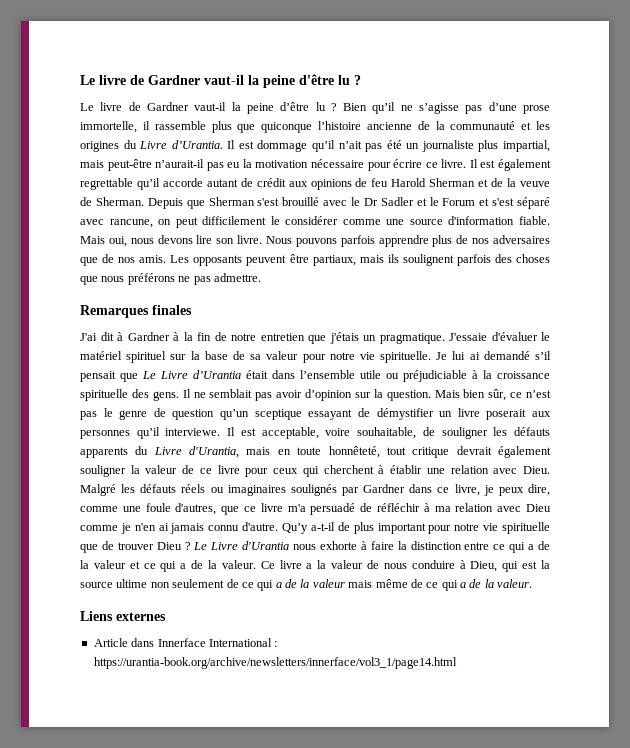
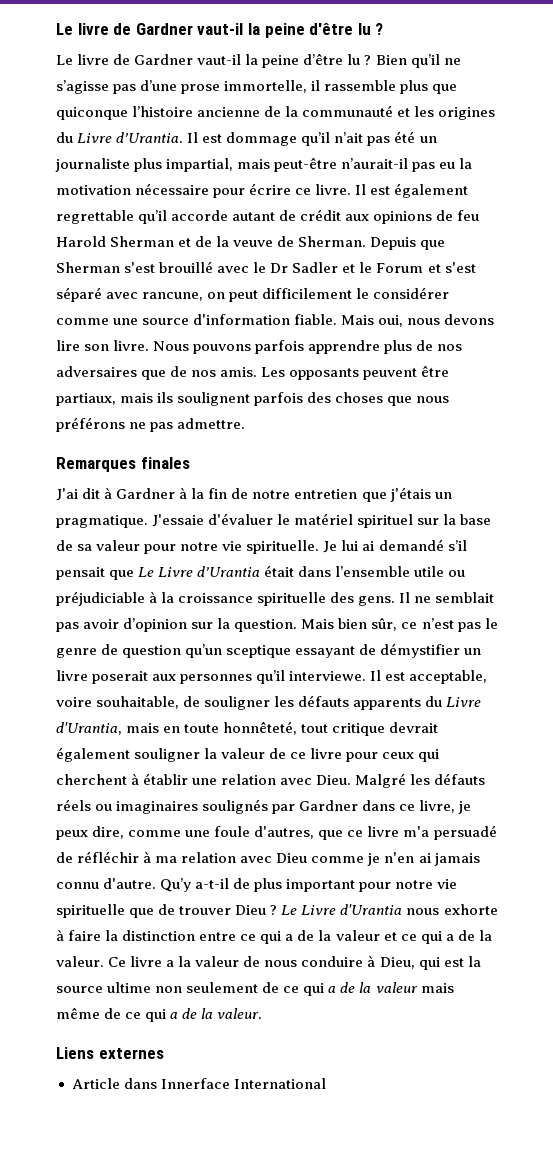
[274,641,278,647] [93,657,457,669] : https://urantia-book.org/archive/newsletters/innerface/vol3_1/page14.html -> (326, 1083) none

